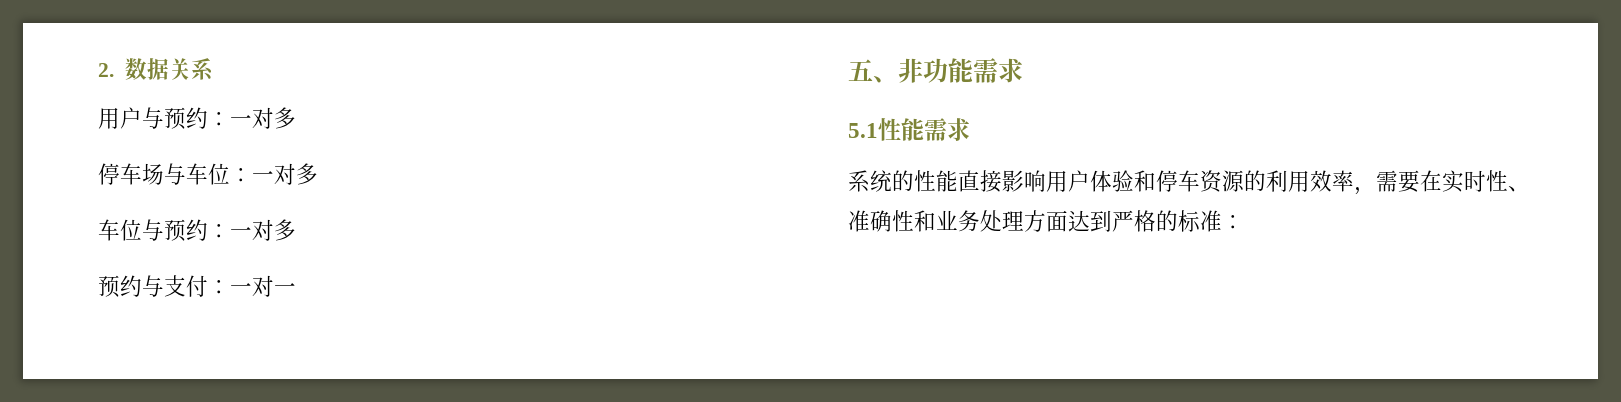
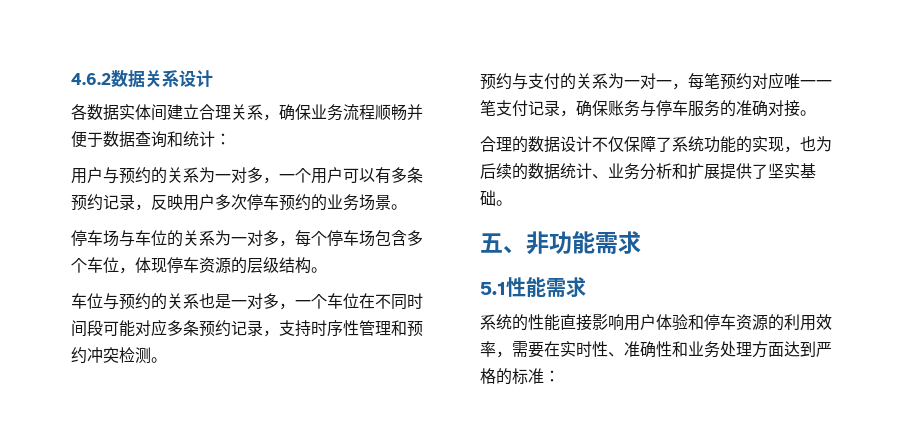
[98,63,114,77] 2. -> [71,73,111,85] 4.6.2
(213, 69) none -> [179,70,213,87] [71,104,423,121] [71,131,231,148] 设计 // 各数据实体间建立合理关系，确保业务流程顺畅并便于数据查询和统计：
[208,107,296,129] ：一对多 -> [151,167,423,184] [71,194,407,211] 的关系为一对多，一个用户可以有多条预约记录，反映用户多次停车预约的业务场景。
[230,163,318,185] ：一对多 -> [167,230,423,247] [71,257,327,274] 的关系为一对多，每个停车场包含多个车位，体现停车资源的层级结构。
[208,219,296,241] ：一对多 -> [151,293,423,310] [71,319,423,337] [71,347,167,364] 的关系也是一对多，一个车位在不同时间段可能对应多条预约记录，支持时序性管理和预约冲突检测。
[208,280,230,294] ： -> [560,73,624,90] 的关系为
(296, 288) none -> [672,72,832,90] [480,100,816,117] [480,136,832,153] [480,163,816,180] [480,190,512,206] ，每笔预约对应唯一一笔支付记录，确保账务与停车服务的准确对接。 // 合理的数据设计不仅保障了系统功能的实现，也为后续的数据统计、业务分析和扩展提供了坚实基础。

